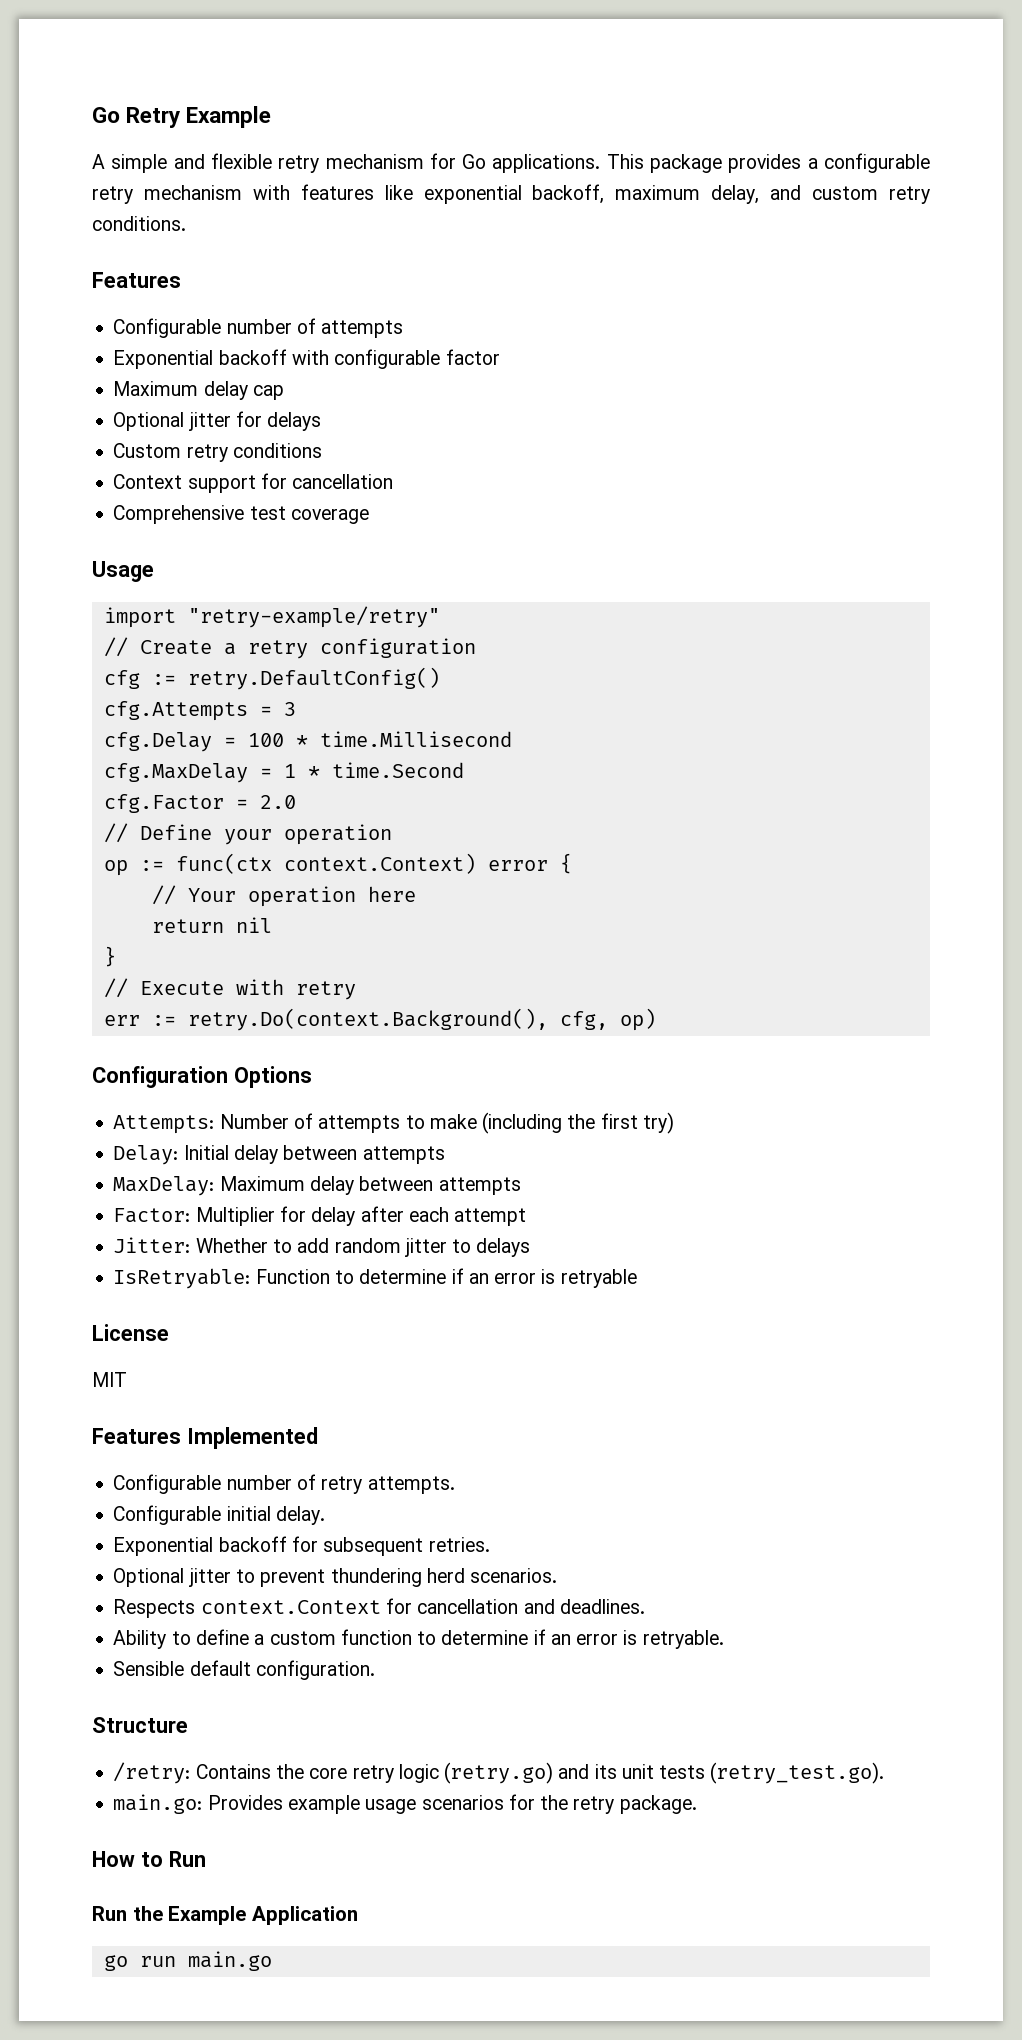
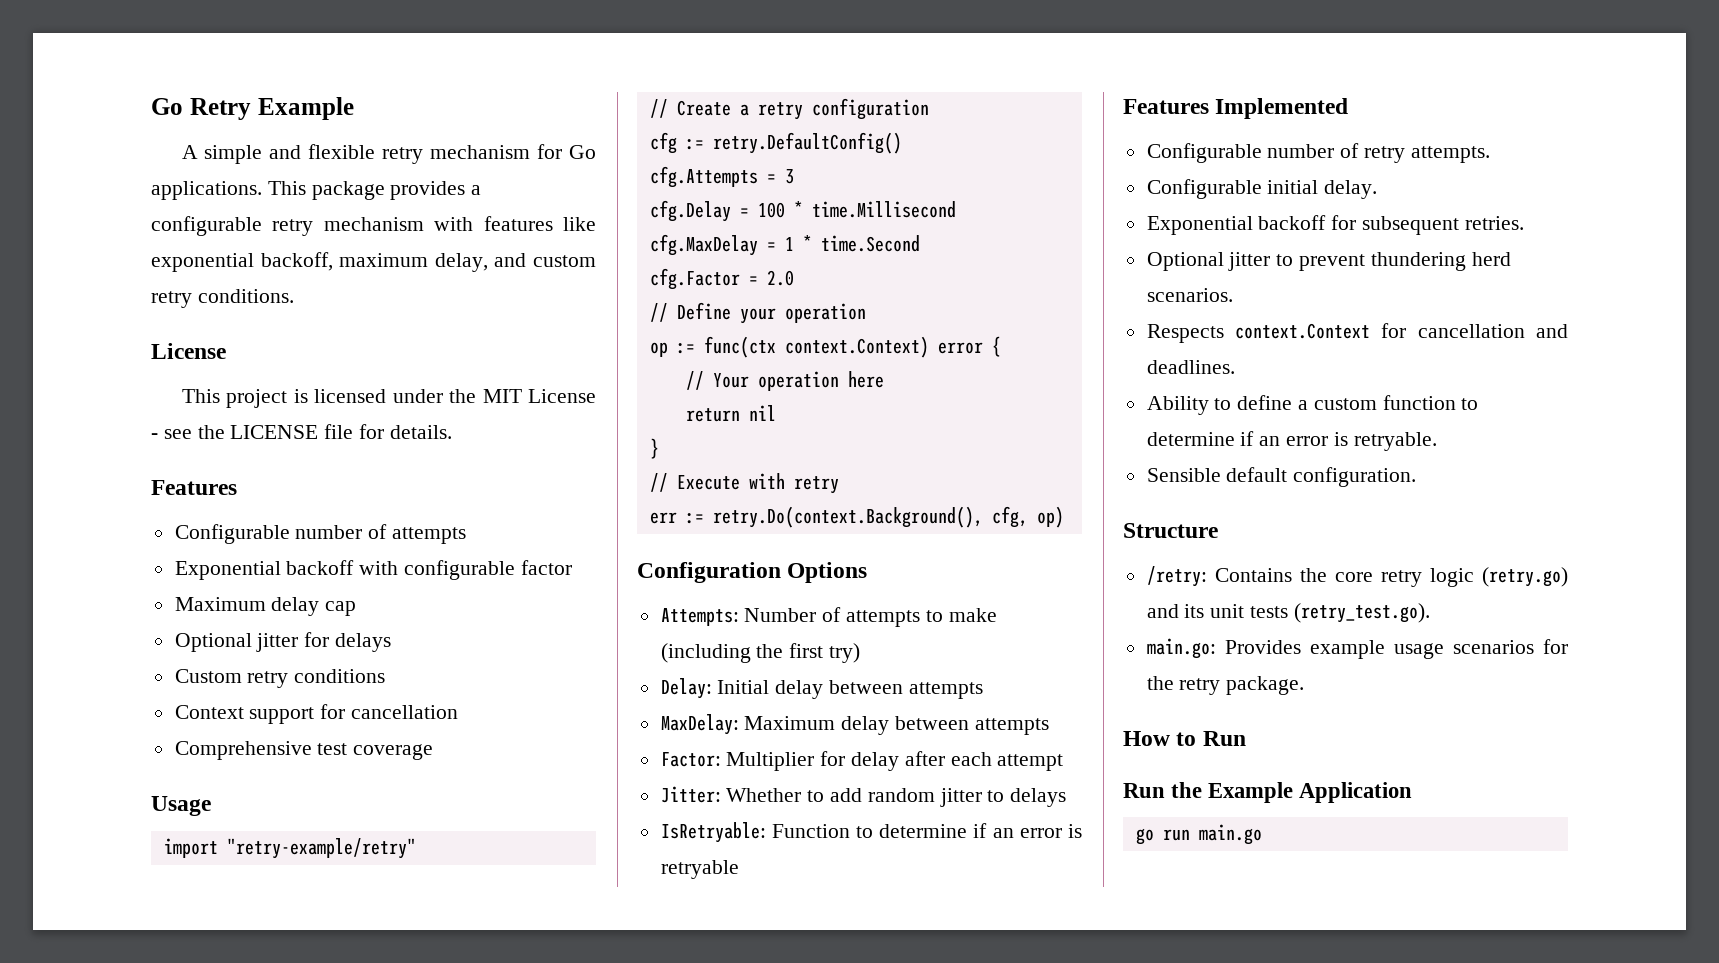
(186, 223) none -> [151,343,226,359] [181,389,596,408] [151,424,452,439] // License // This project is licensed under the MIT License - see the LICENSE file for details.
[92,1324,169,1341] [92,1372,127,1387] // License // MIT -> (739, 869) none

